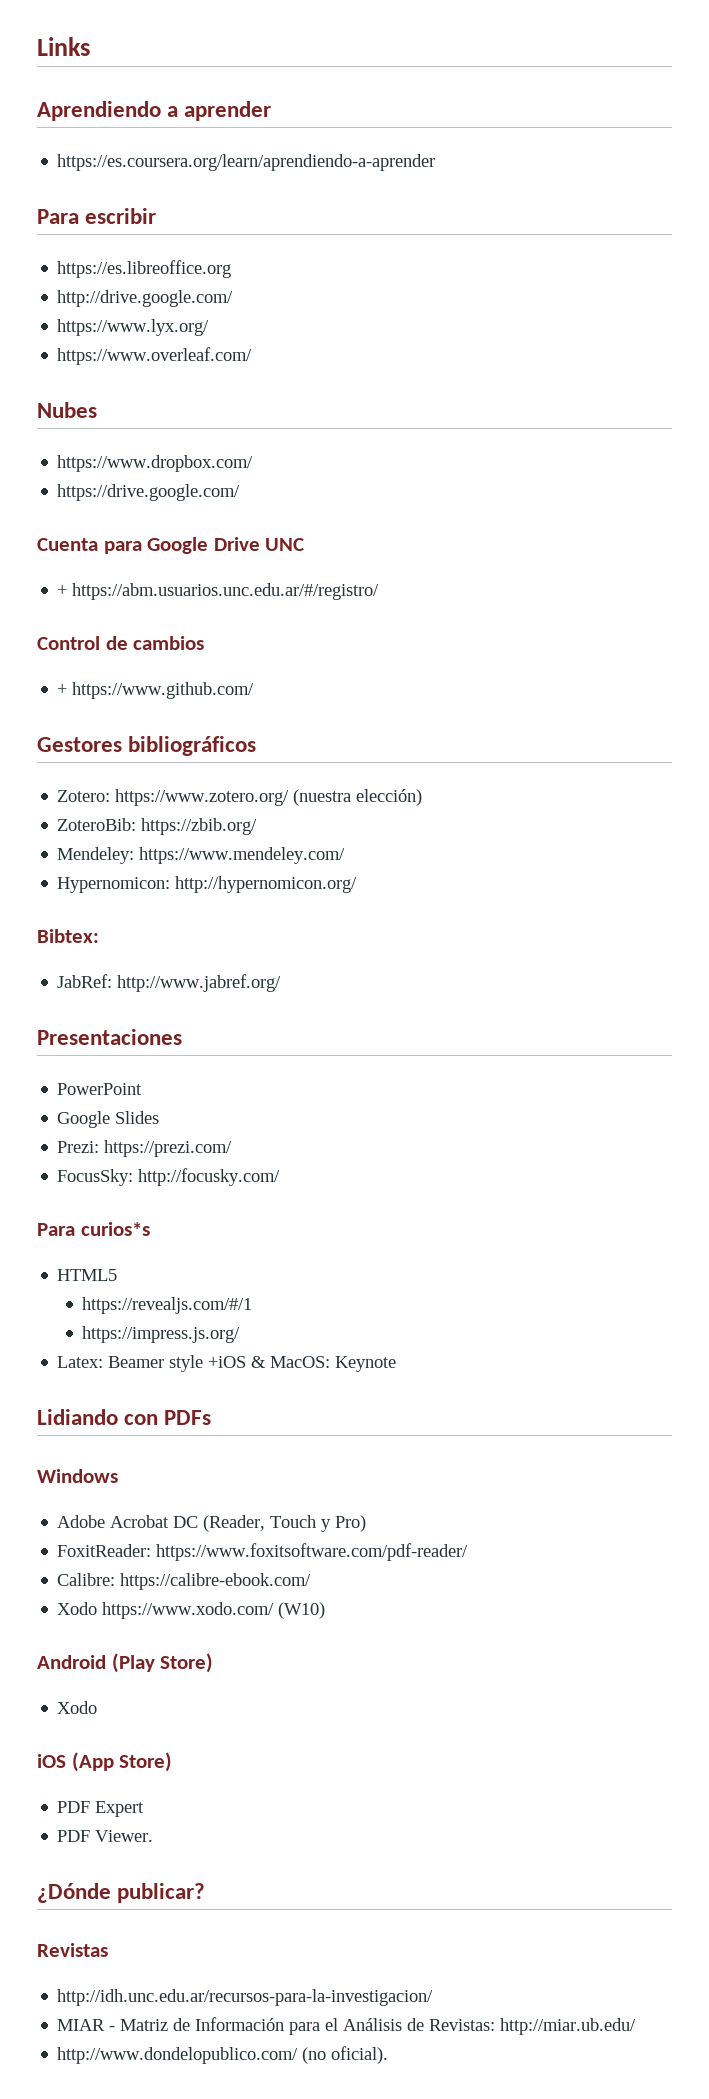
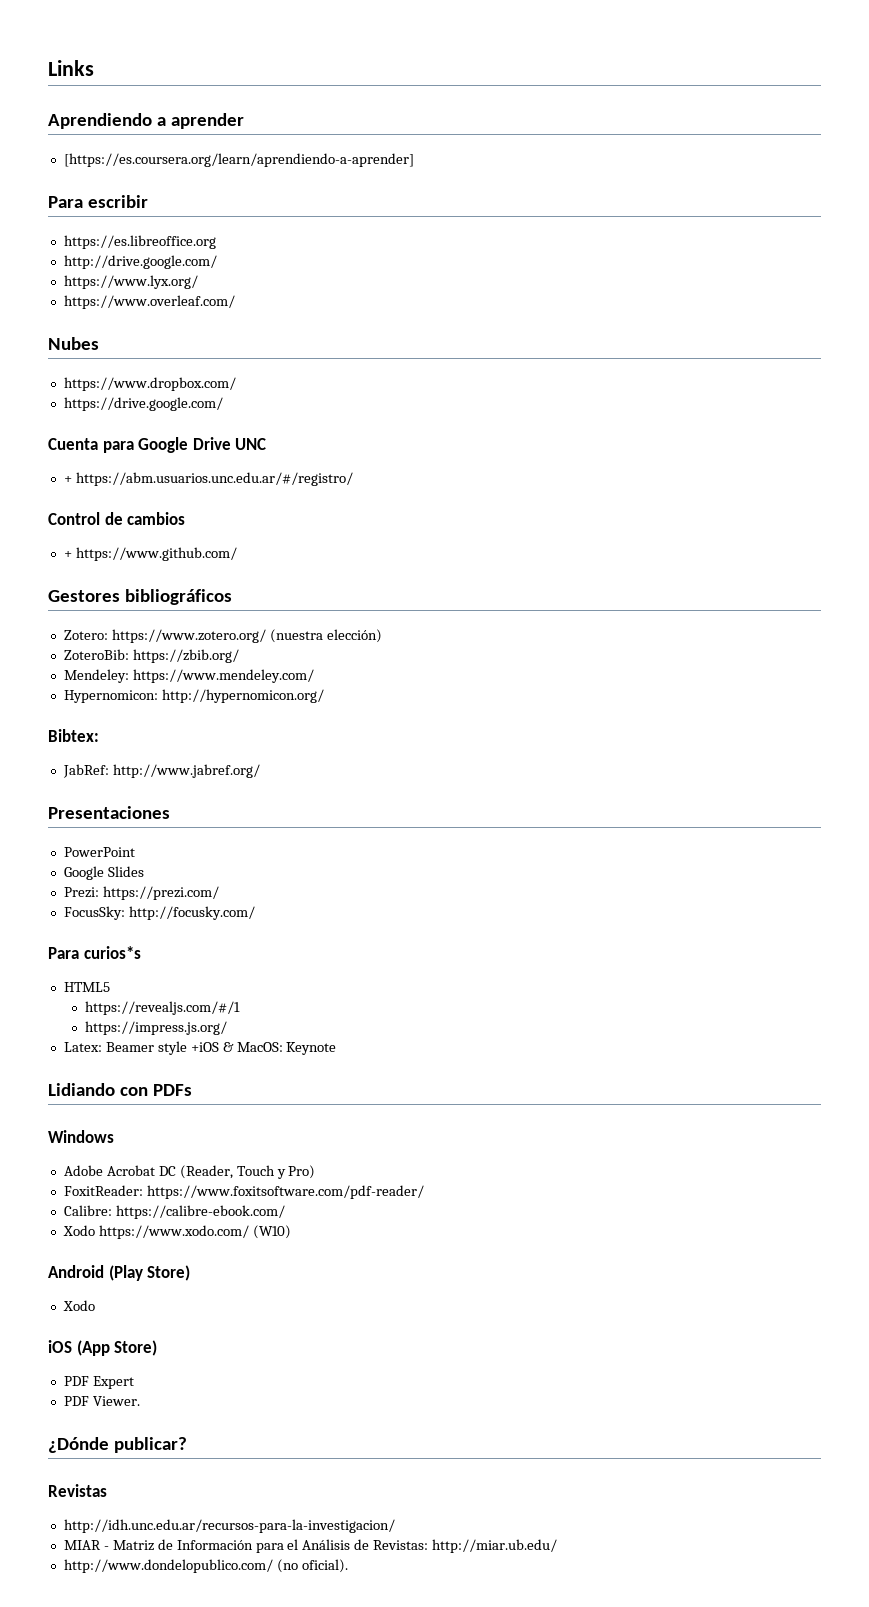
[57,154,436,171] https://es.coursera.org/learn/aprendiendo-a-aprender -> [63,153,414,167] [https://es.coursera.org/learn/aprendiendo-a-aprender]

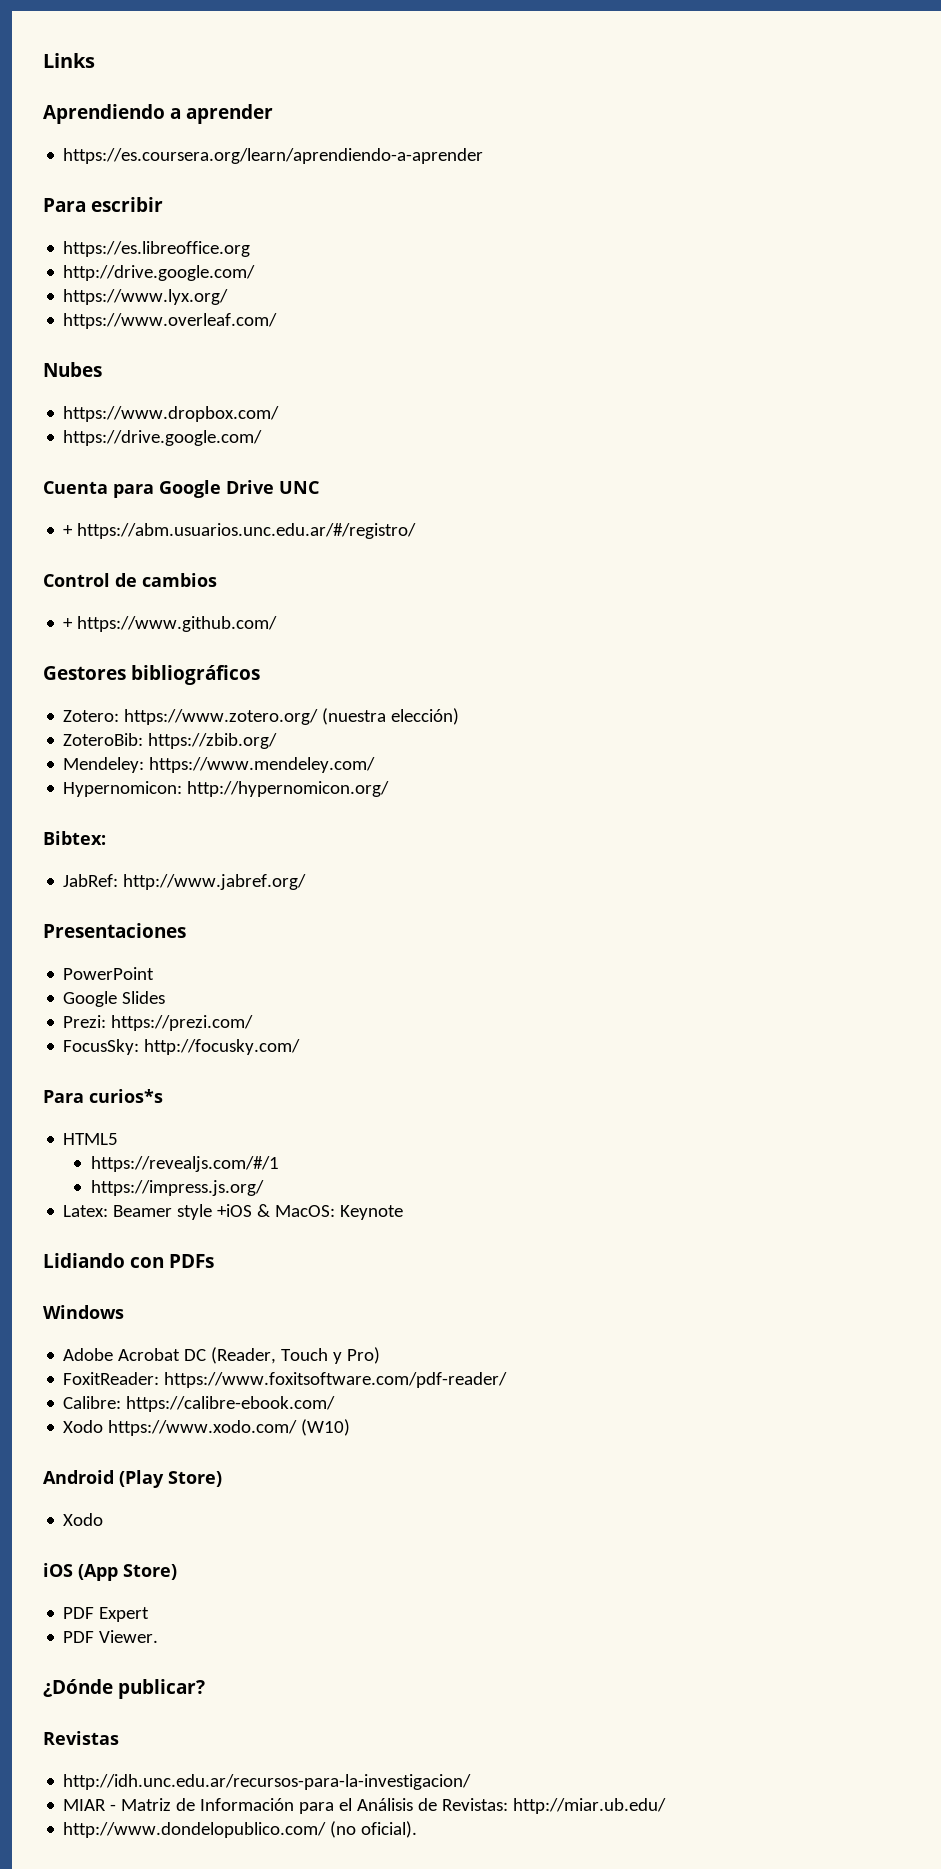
[63,153,414,167] [https://es.coursera.org/learn/aprendiendo-a-aprender] -> [63,148,484,164] https://es.coursera.org/learn/aprendiendo-a-aprender

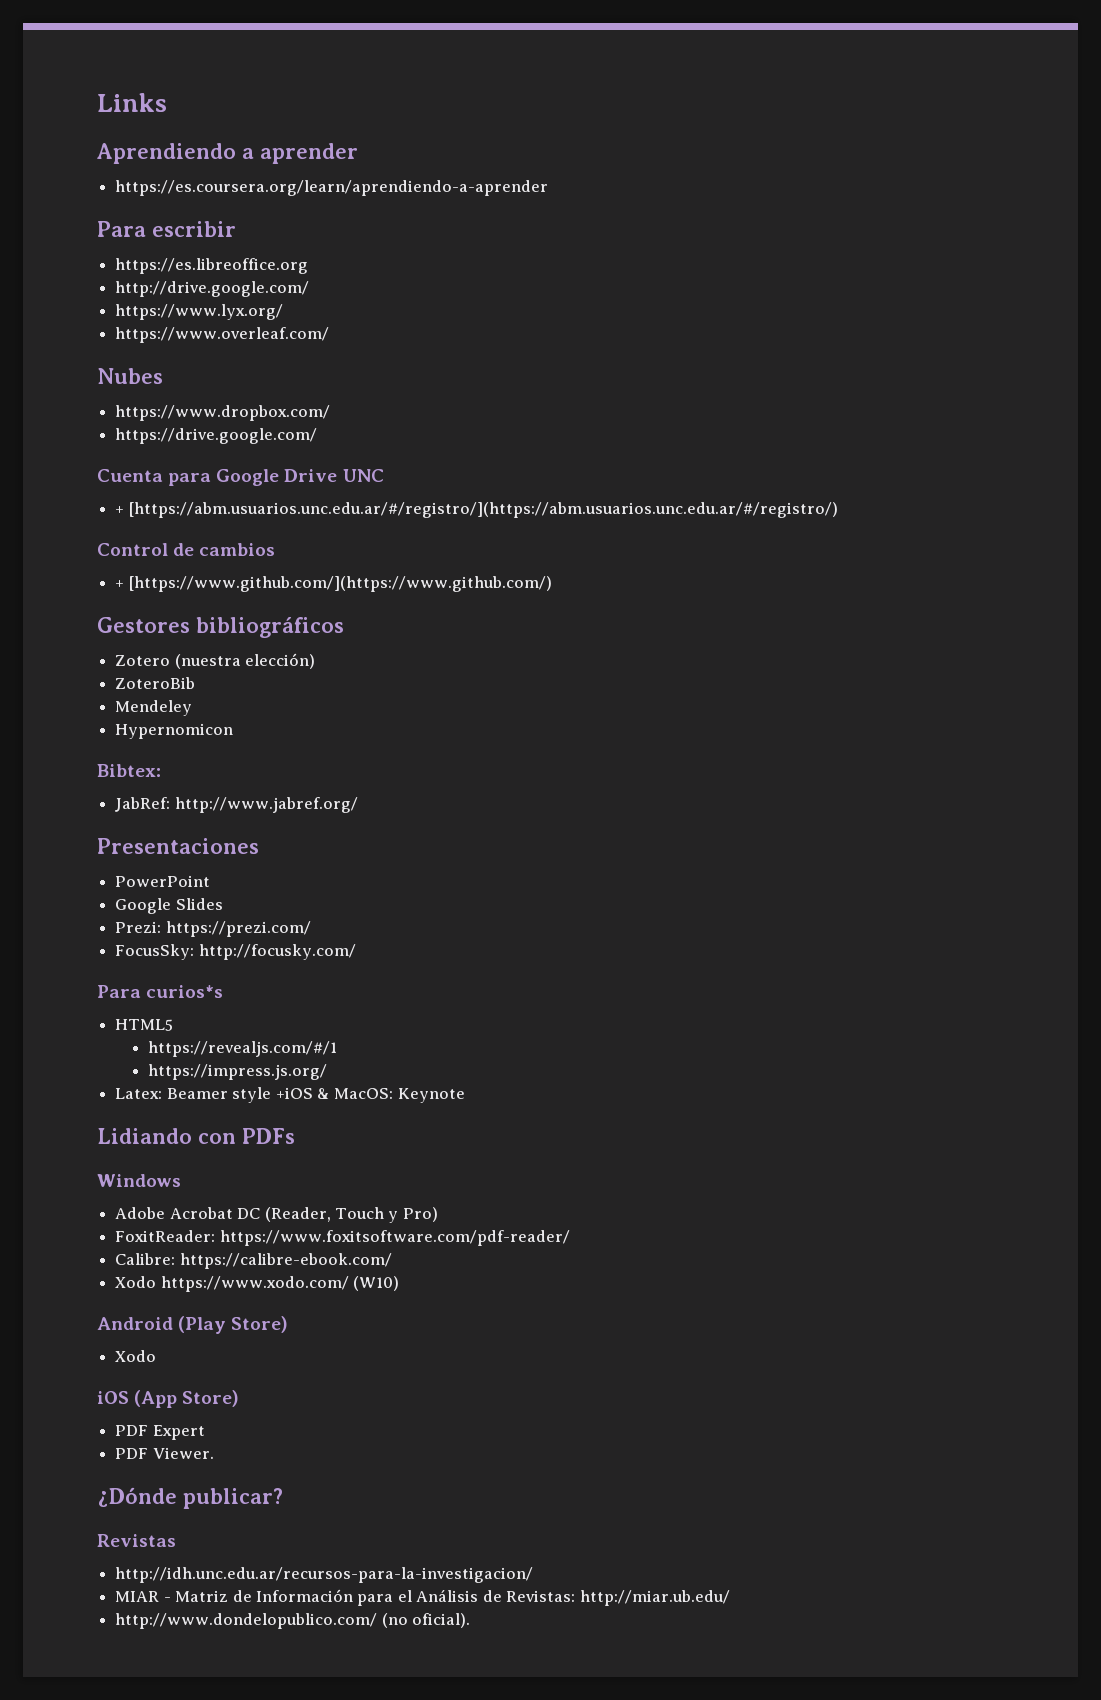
[77,523,417,539] https://abm.usuarios.unc.edu.ar/#/registro/ -> [128,502,838,518] [https://abm.usuarios.unc.edu.ar/#/registro/](https://abm.usuarios.unc.edu.ar/#/registro/)
[77,616,278,632] https://www.github.com/ -> [128,576,552,592] [https://www.github.com/](https://www.github.com/)
[63,709,319,725] Zotero: https://www.zotero.org/ -> [115,655,171,666] Zotero
[63,733,278,749] [63,757,376,773] [63,781,390,797] ZoteroBib: https://zbib.org/ // Mendeley: https://www.mendeley.com/ // Hypernomicon: http://hypernomicon.org/ -> [115,677,196,689] [115,700,193,716] [115,723,234,739] ZoteroBib // Mendeley // Hypernomicon

